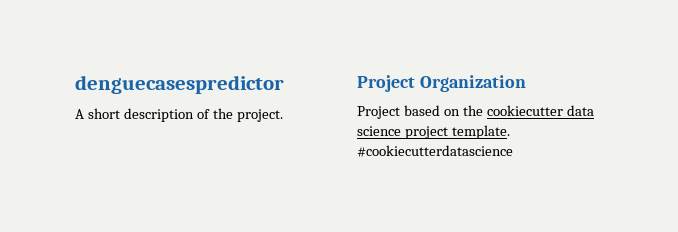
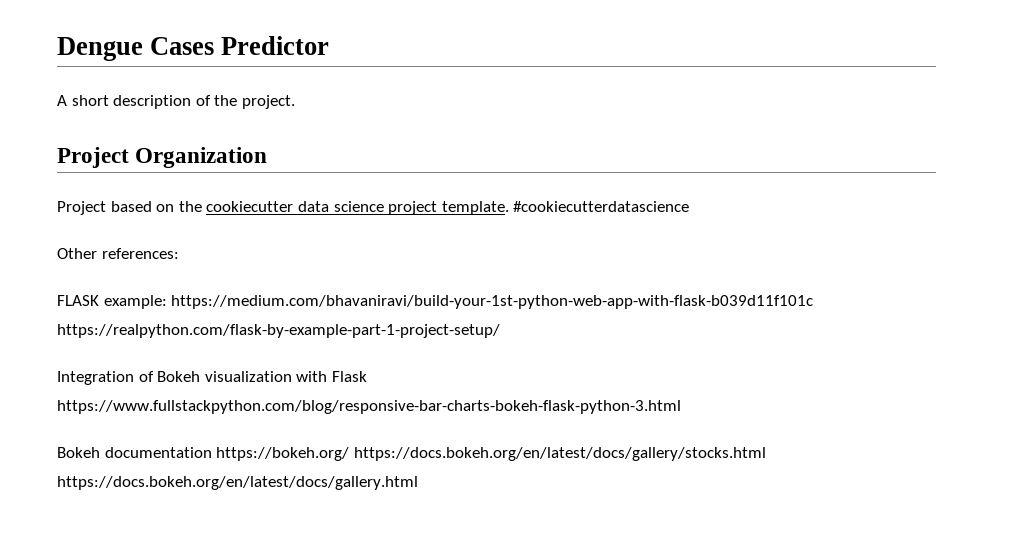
[75,75,284,94] denguecasespredictor -> [57,36,330,61] Dengue Cases Predictor
(513, 151) none -> [57,248,179,259] [57,295,814,309] [57,324,500,338] [57,371,367,385] [57,400,681,414] [57,447,766,461] [57,476,418,490] // Other references: // FLASK example: https://medium.com/bhavaniravi/build-your-1st-python-web-app-with-flask-b039d11f101c https://realpython.com/flask-by-example-part-1-project-setup/ // Integration of Bokeh visualization with Flask https://www.fullstackpython.com/blog/responsive-bar-charts-bokeh-flask-python-3.html // Bokeh documentation https://bokeh.org/ https://docs.bokeh.org/en/latest/docs/gallery/stocks.html https://docs.bokeh.org/en/latest/docs/gallery.html

